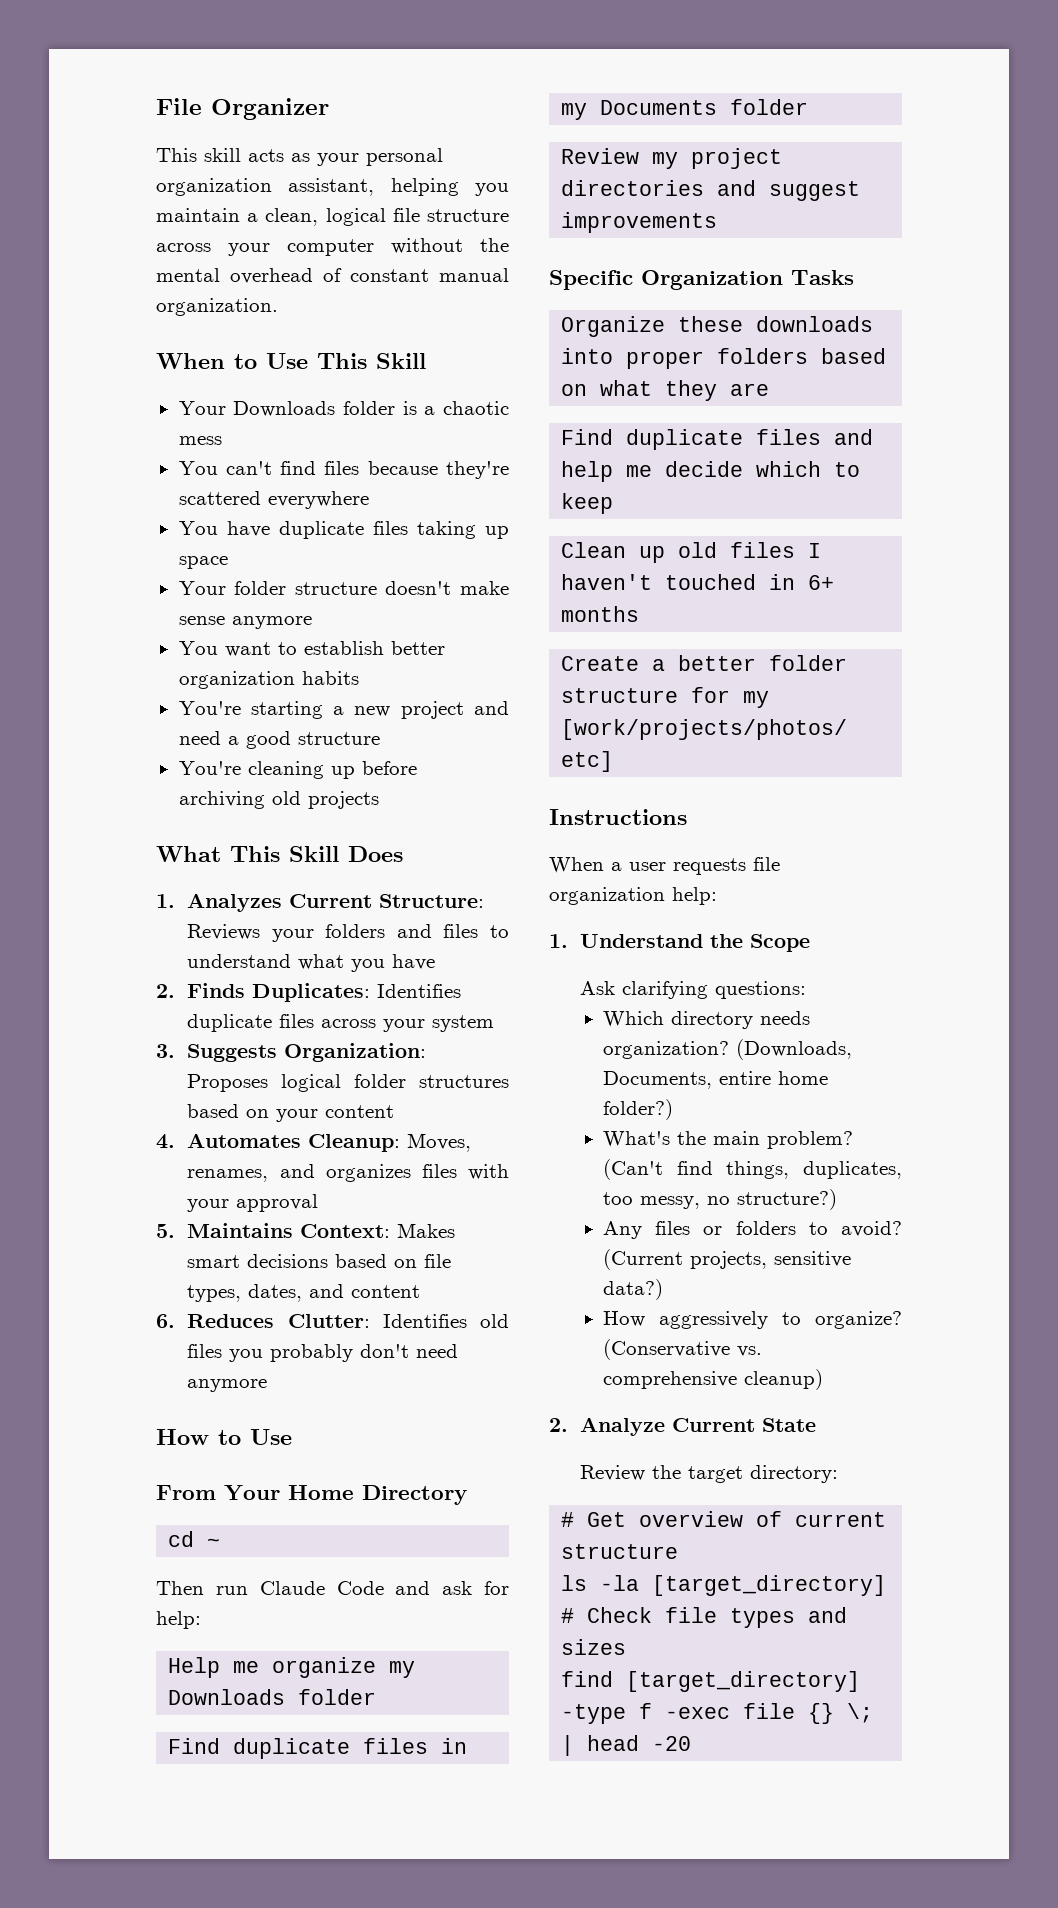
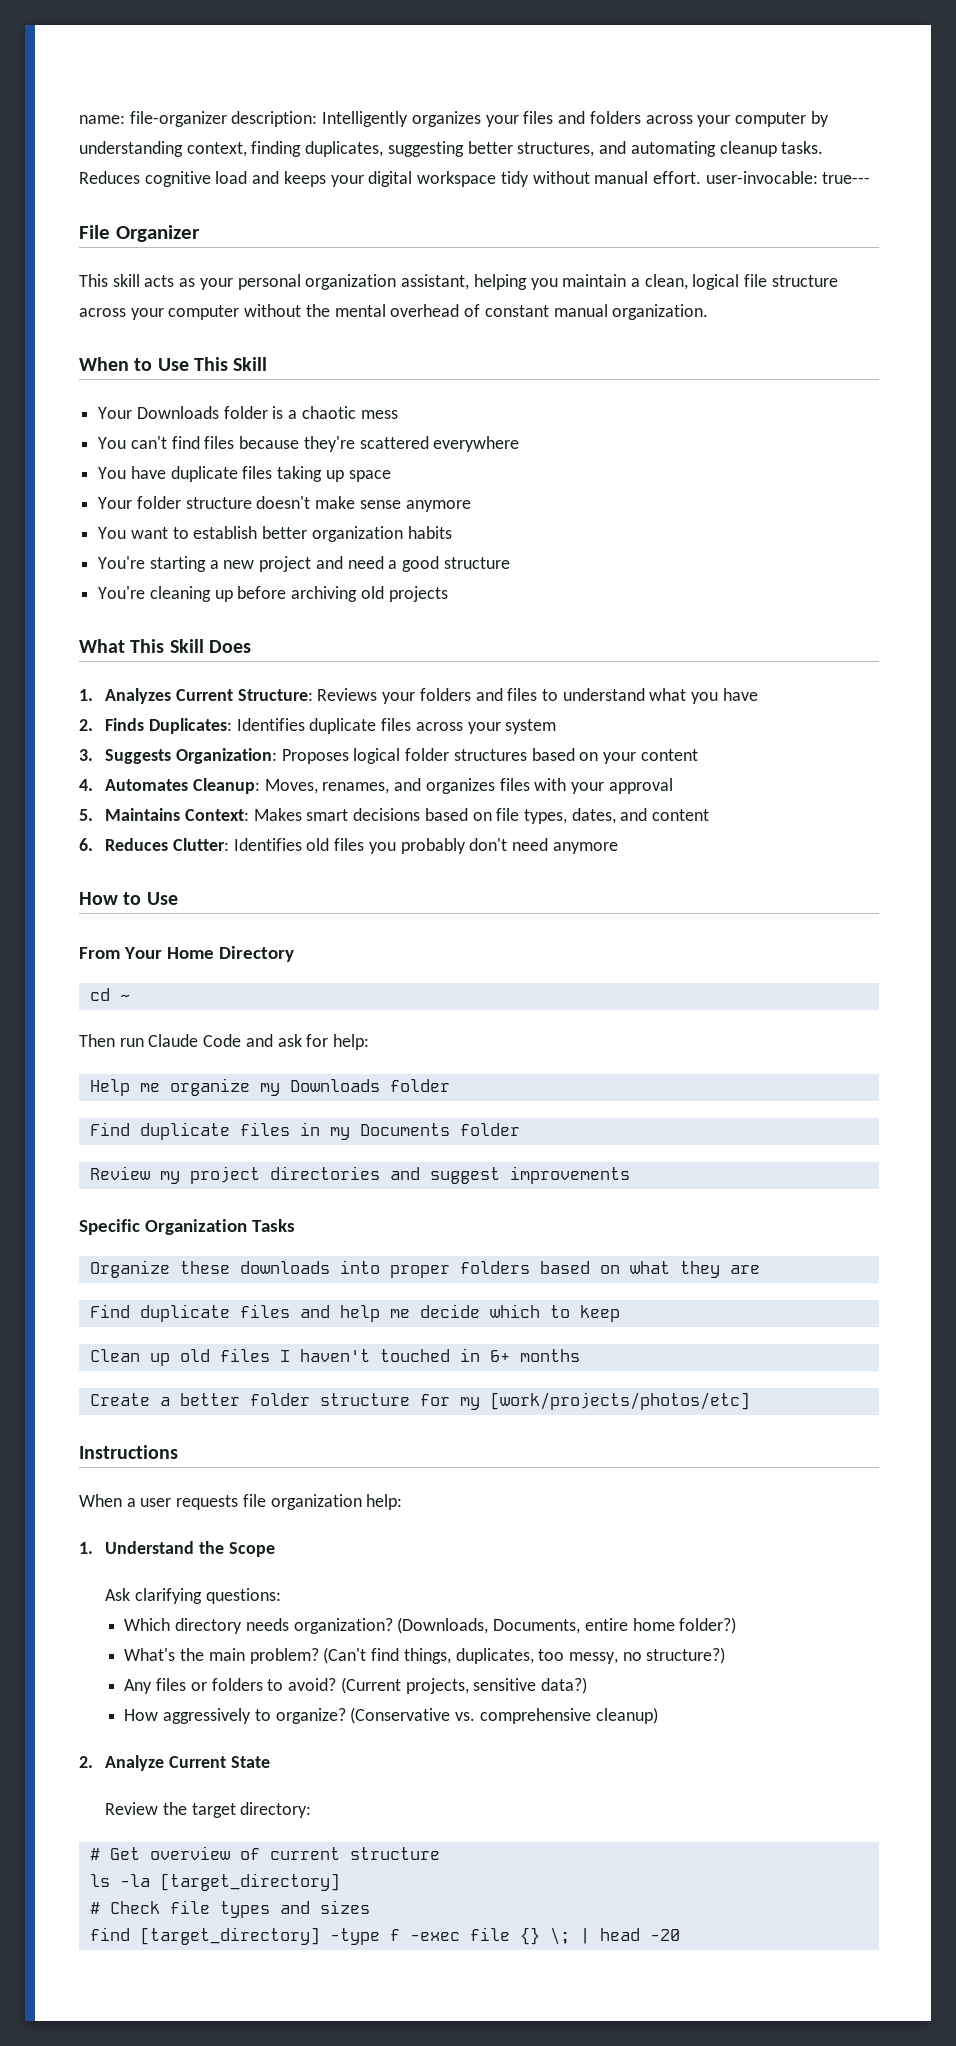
(156, 106) none -> [79,111,829,127] [79,141,824,157] [79,171,871,187] name: file-organizer description: Intelligently organizes your files and folders across your computer by understanding context, finding duplicates, suggesting better structures, and automating cleanup tasks. Reduces cognitive load and keeps your digital workspace tidy without manual effort. user-invocable: true--- //

